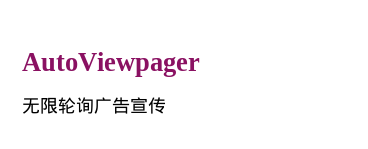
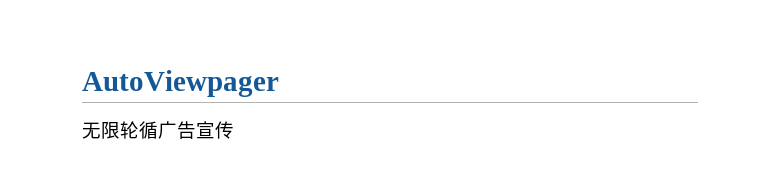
[76,97,94,114] 询 -> [139,121,158,139] 循

